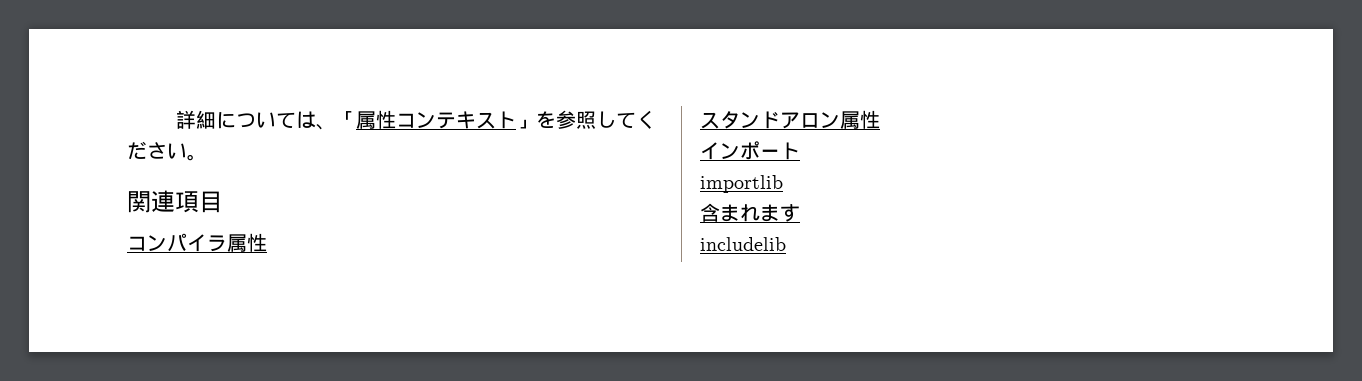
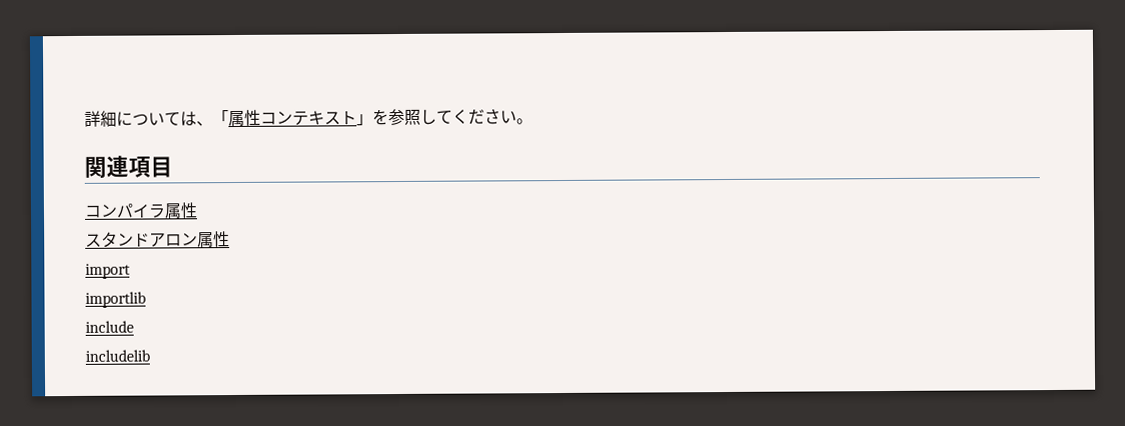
[700,141,800,160] インポート -> [85,263,131,279] import
[700,203,800,222] 含まれます -> [85,320,134,333] include

